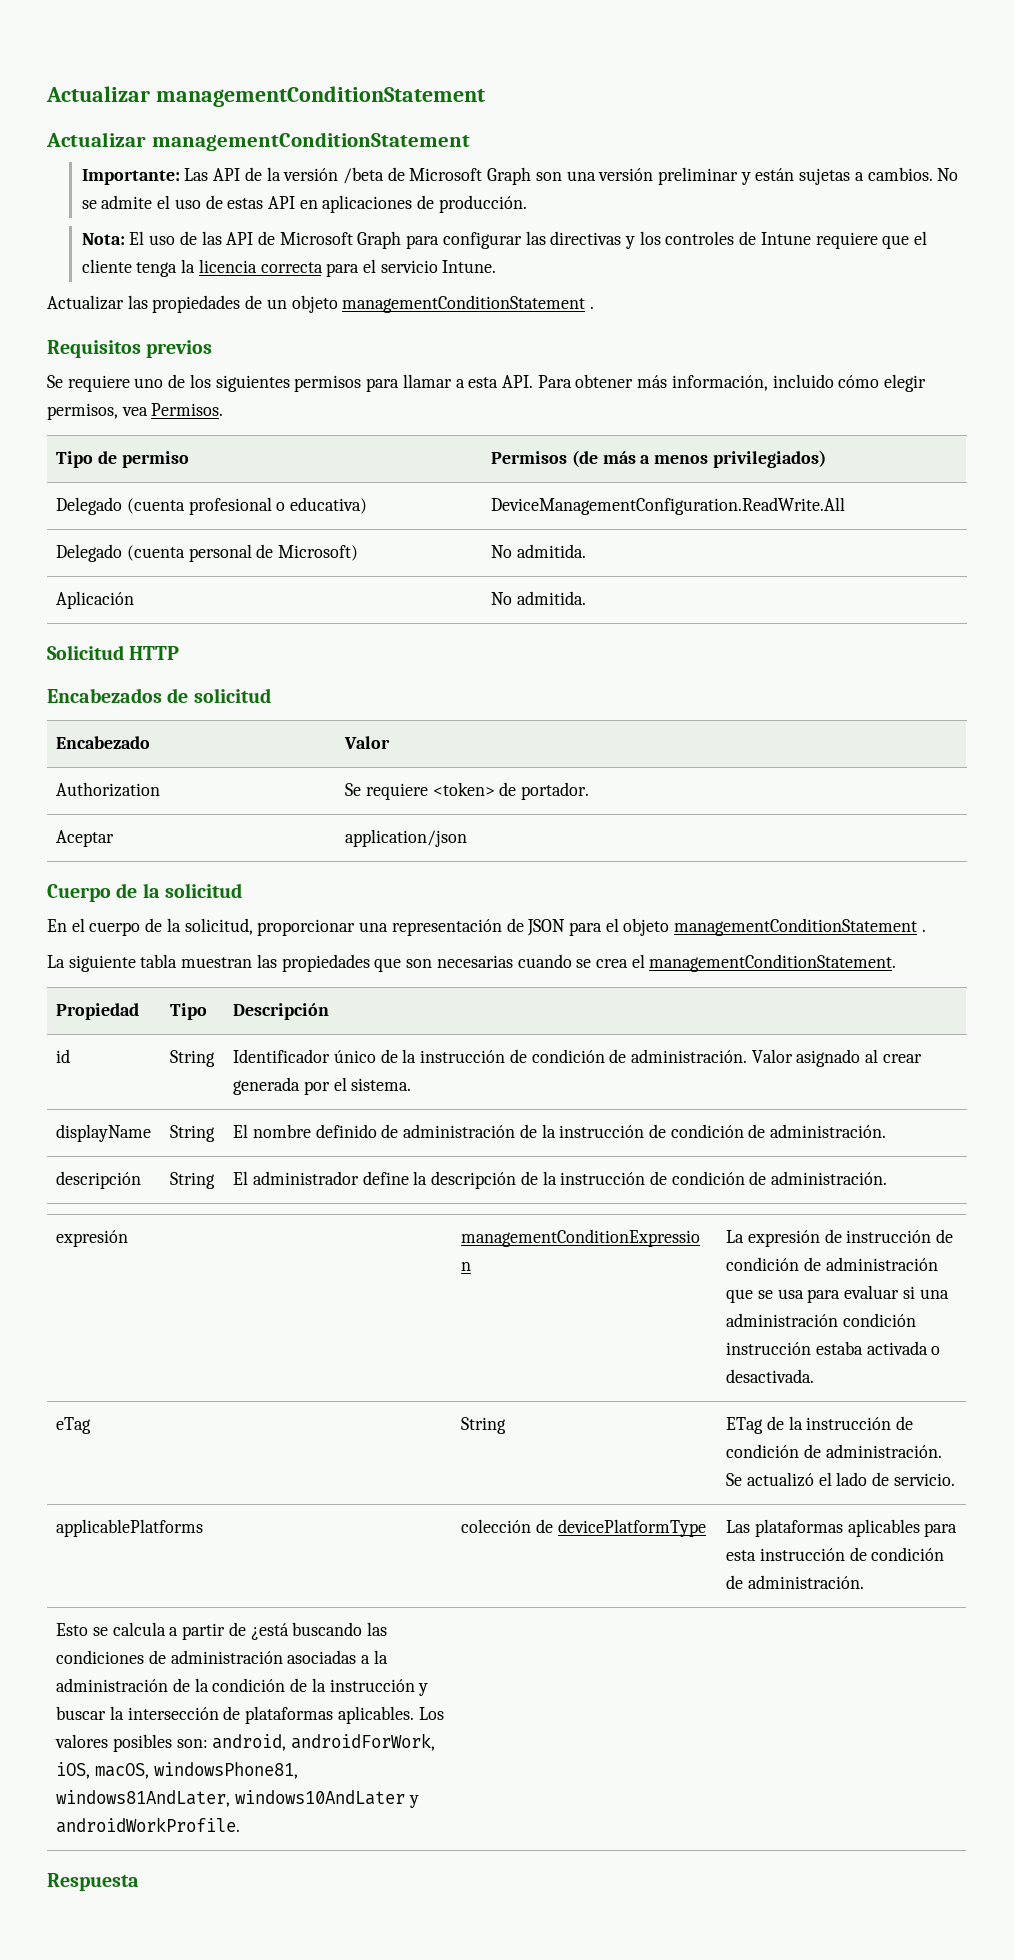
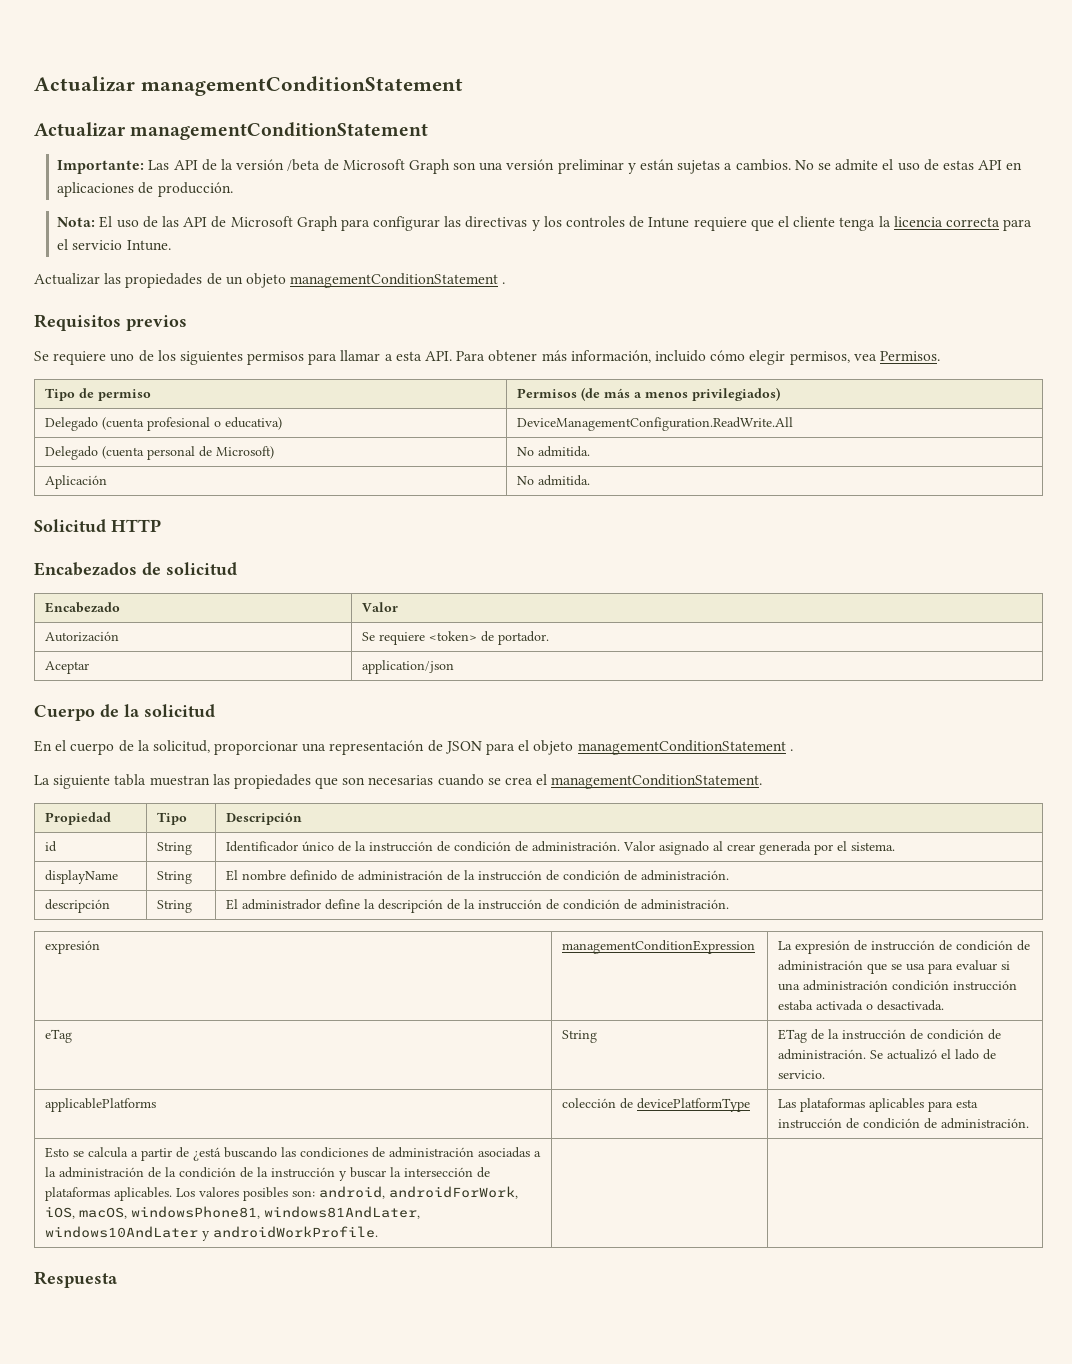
[56,782,161,797] Authorization -> [45,631,120,642] Autorización

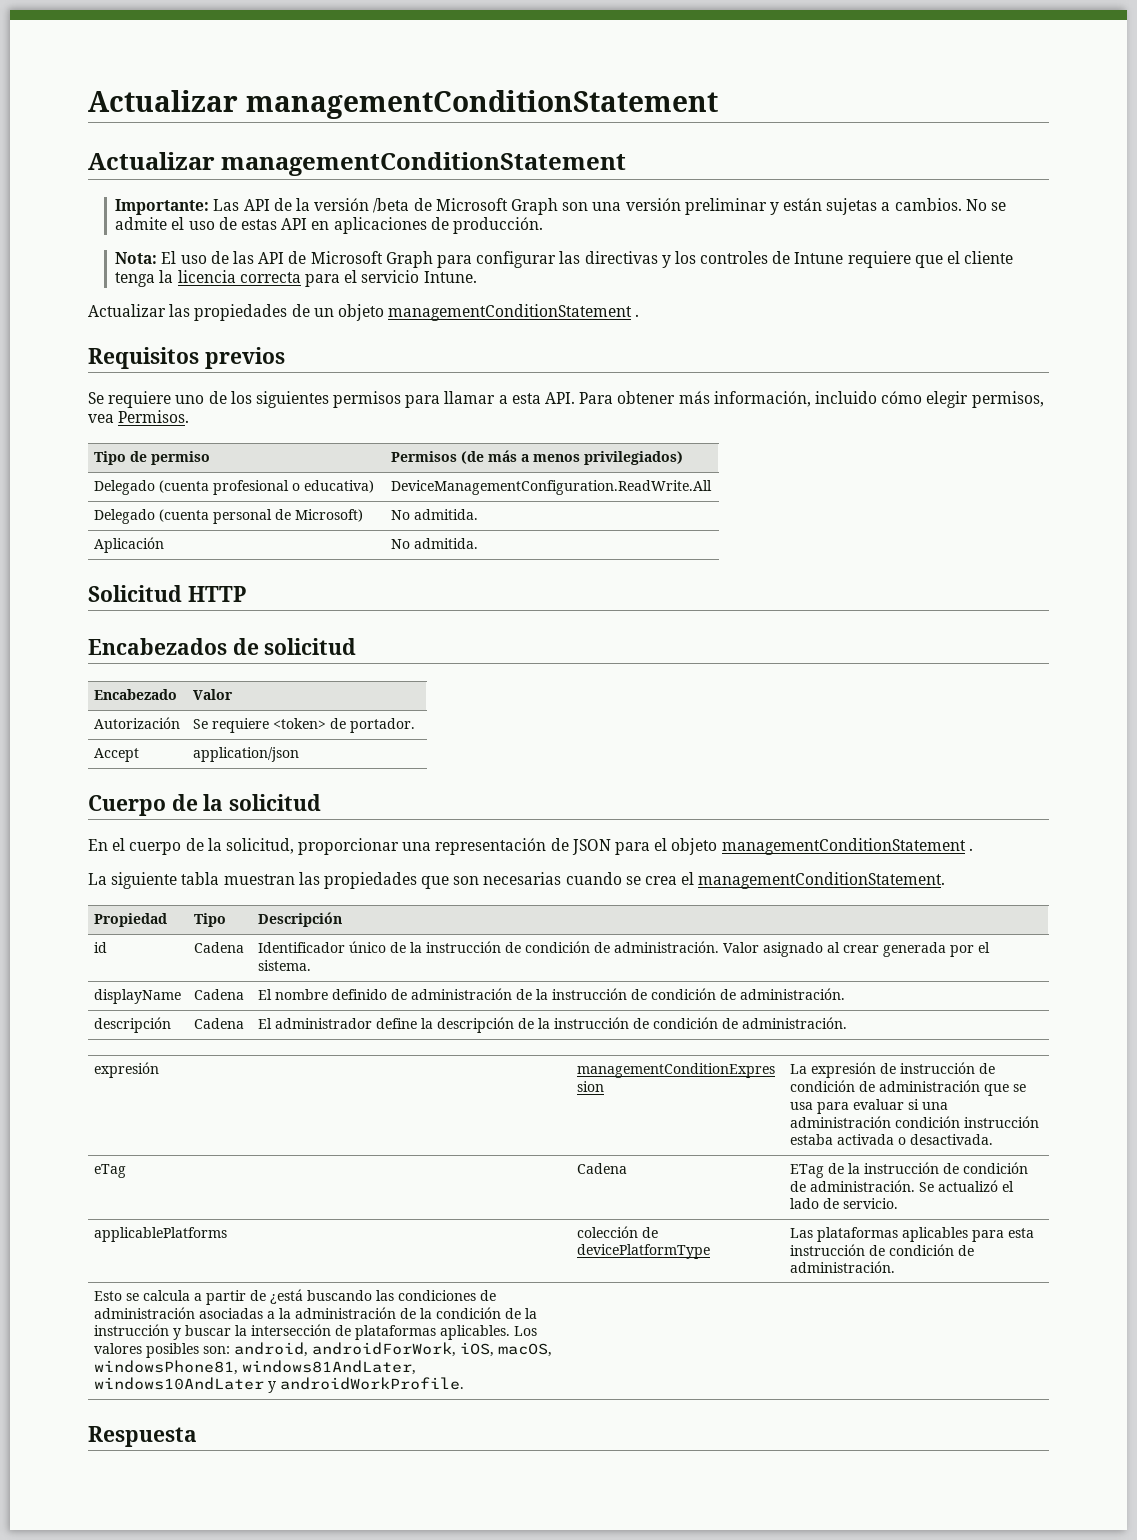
[45,661,90,674] Aceptar -> [94,748,140,762] Accept
[157,842,193,855] String -> [194,942,245,953] Cadena
[157,871,193,884] String -> [194,989,245,1000] Cadena
[157,900,193,913] String -> [194,1018,245,1029] Cadena
[562,1030,598,1043] String -> [577,1163,628,1174] Cadena

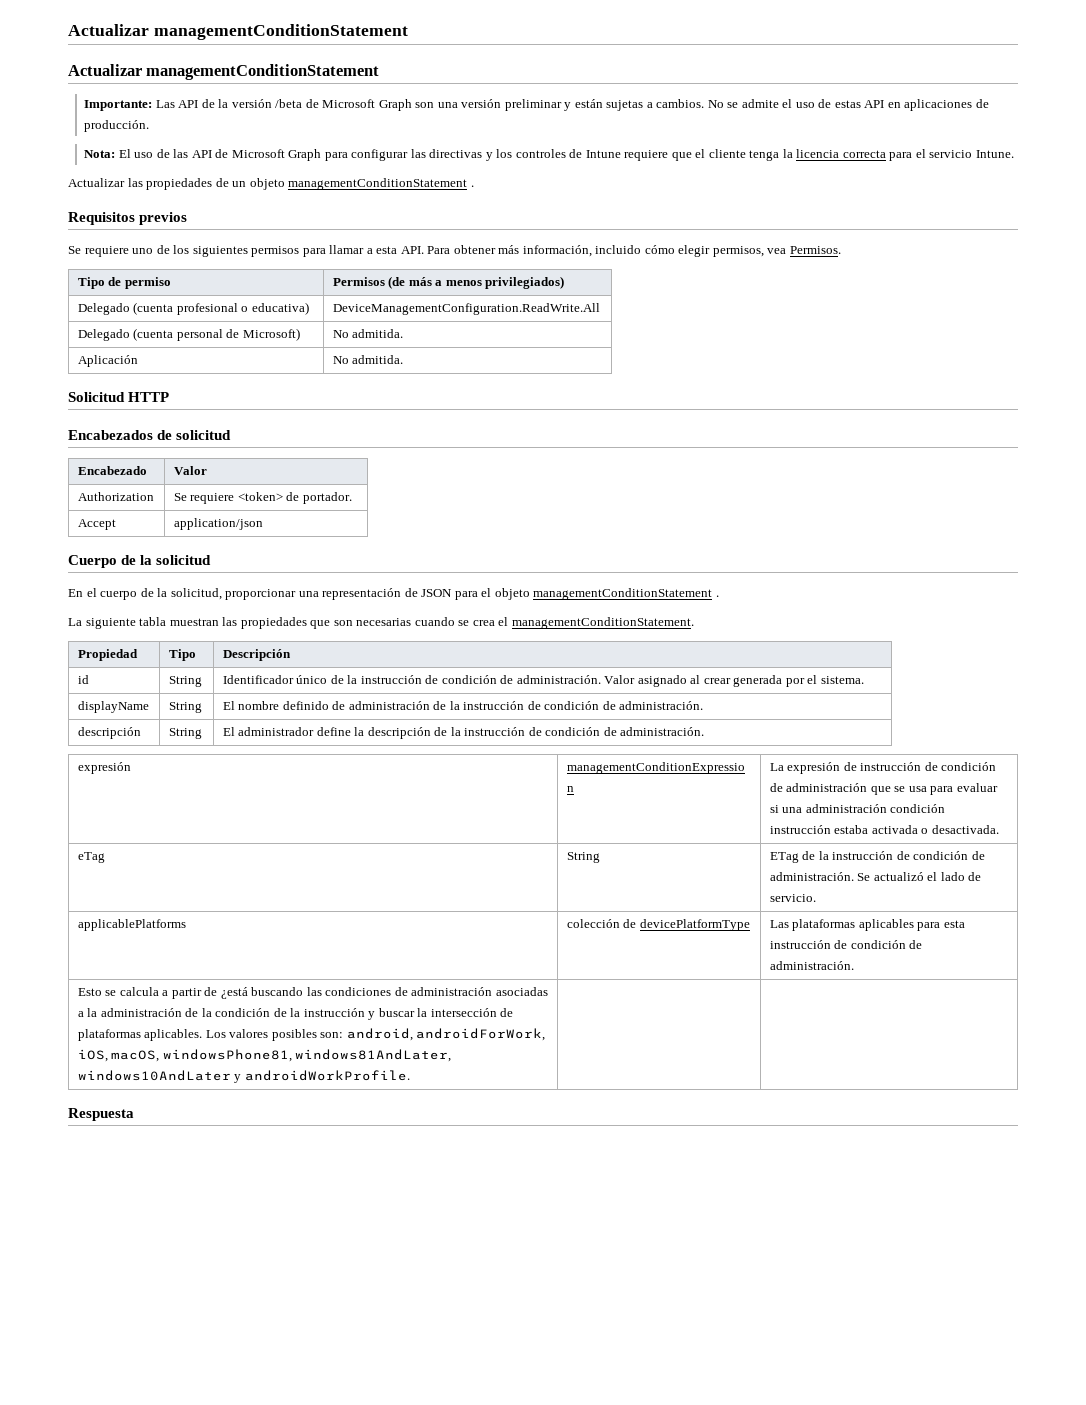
[94,717,181,729] Autorización -> [77,492,154,501] Authorization
[194,942,245,953] Cadena -> [168,676,202,687] String
[194,989,245,1000] Cadena -> [168,702,202,713] String
[194,1018,245,1029] Cadena -> [168,728,202,739] String
[577,1163,628,1174] Cadena -> [566,852,600,863] String

